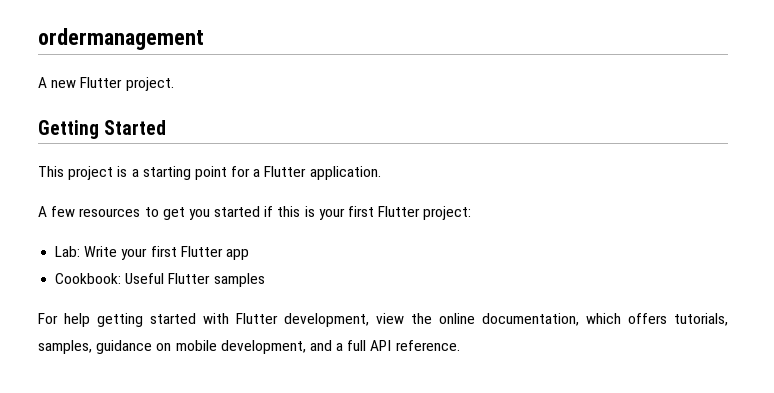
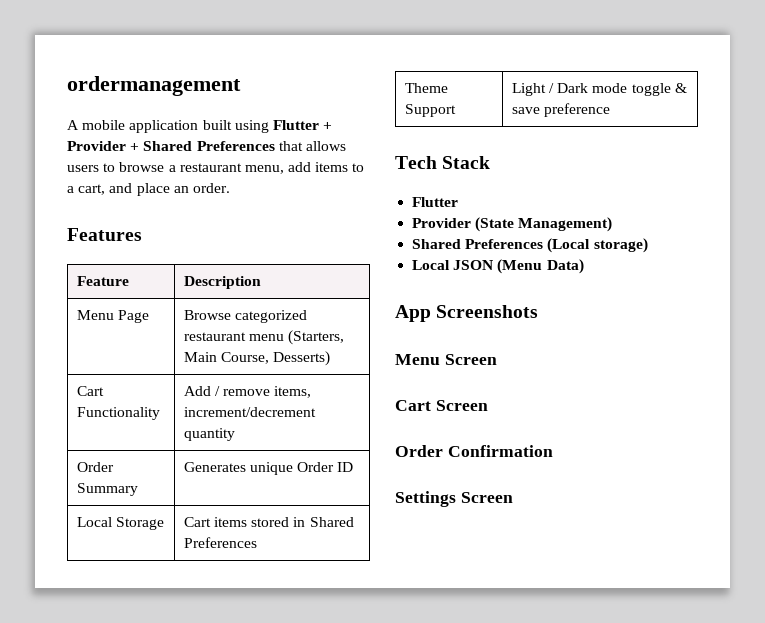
[51,77,174,91] [38,120,167,139] [38,166,381,180] [38,206,472,220] [55,246,249,260] [55,273,265,287] [38,313,728,327] [38,340,460,354] new Flutter project. // Getting Started // This project is a starting point for a Flutter application. // A few resources to get you started if this is your first Flutter project: // Lab: Write your first Flutter app // Cookbook: Useful Flutter samples // For help getting started with Flutter development, view the online documentation, which offers tutorials, samples, guidance on mobile development, and a full API reference. -> [82,120,333,133] [67,141,346,151] [67,162,365,174] [67,183,230,196] [67,228,142,241] [76,276,129,286] [183,276,261,289] [76,310,149,323] [183,310,307,323] [183,330,345,345] [183,351,331,366] [76,386,104,396] [76,407,160,420] [183,386,312,398] [183,407,316,417] [183,428,235,441] [76,462,114,472] [76,483,138,496] [183,462,354,475] [76,517,164,530] [183,517,354,527] [183,537,257,548] [404,83,448,93] [404,104,456,117] [511,83,687,96] [511,103,610,117] [395,156,491,169] [412,197,459,207] [412,217,613,232] [412,238,648,253] [412,259,584,274] [395,305,539,322] [395,354,497,365] [395,400,488,411] [395,445,553,457] [395,491,513,507] mobile application built using Flutter + Provider + Shared Preferences that allows users to browse a restaurant menu, add items to a cart, and place an order. // Features // Feature | Description // Menu Page | Browse categorized restaurant menu (Starters, Main Course, Desserts) // Cart Functionality | Add / remove items, increment/decrement quantity // Order Summary | Generates unique Order ID // Local Storage | Cart items stored in Shared Preferences // Theme Support | Light / Dark mode toggle & save preference // Tech Stack // Flutter // Provider (State Management) // Shared Preferences (Local storage) // Local JSON (Menu Data) // App Screenshots // Menu Screen // Cart Screen // Order Confirmation // Settings Screen

